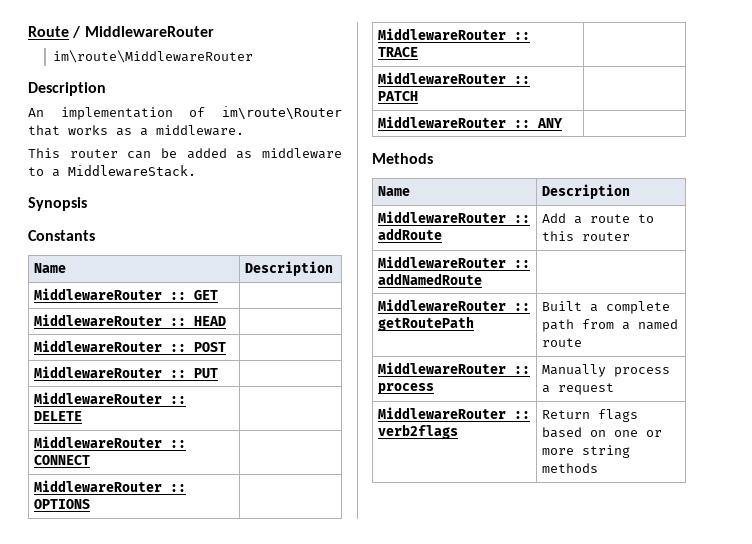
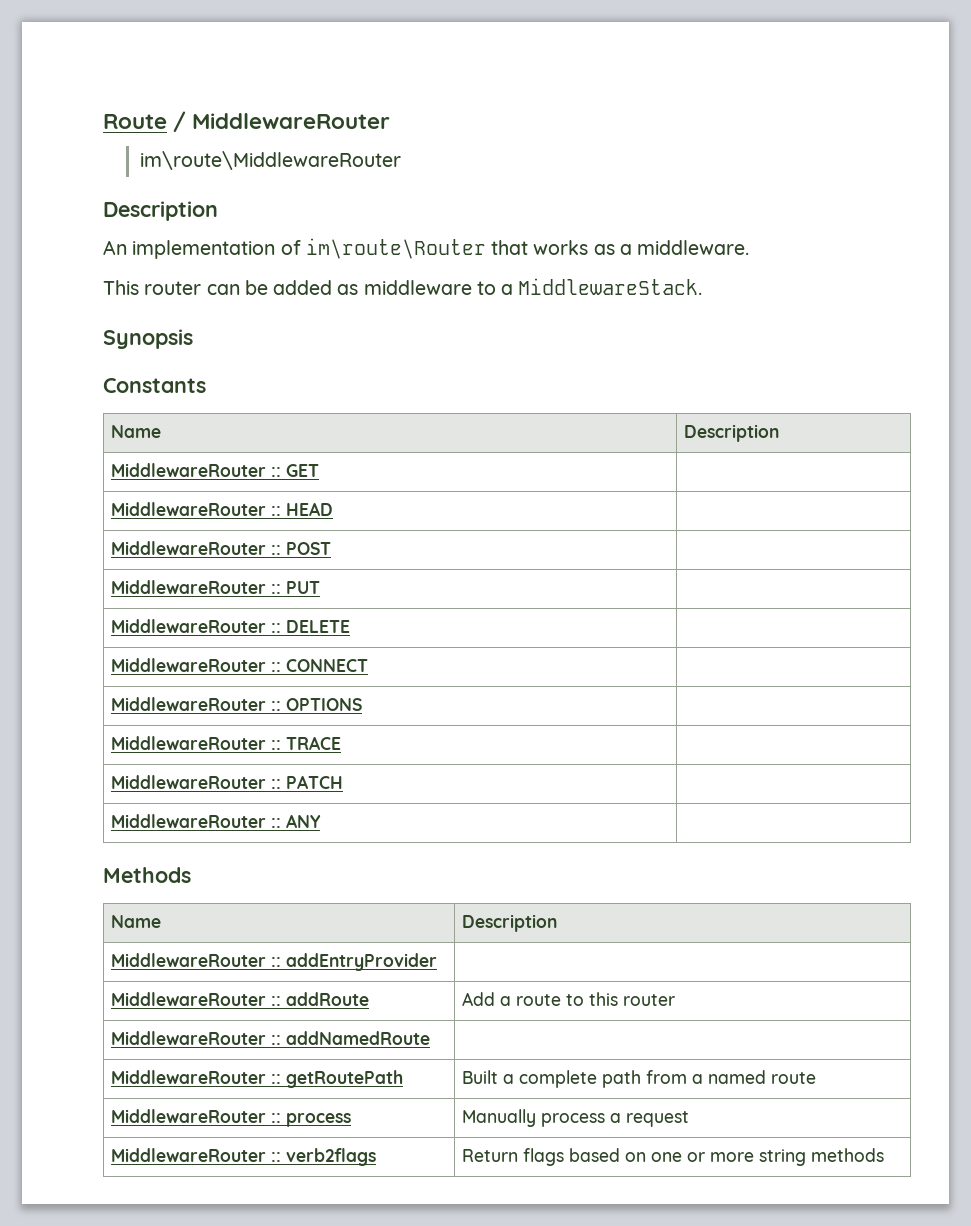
(631, 191) none -> [111,953,438,971] // MiddlewareRouter :: addEntryProvider |

